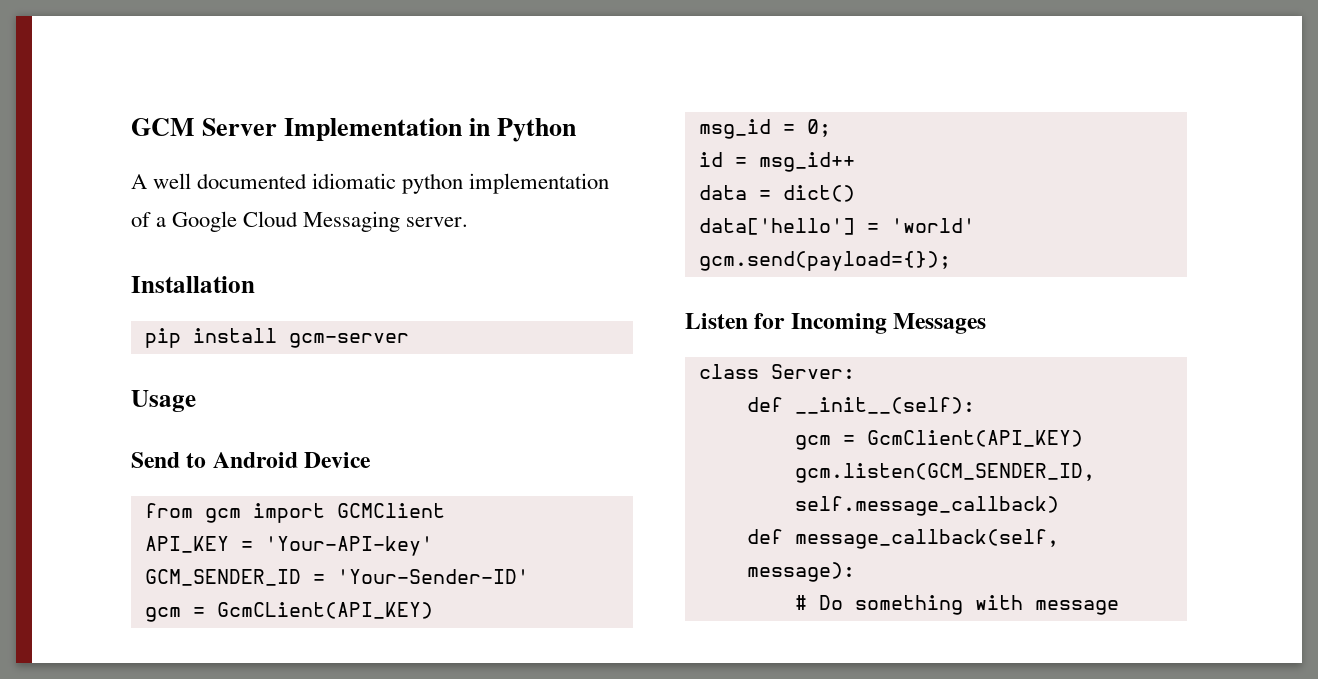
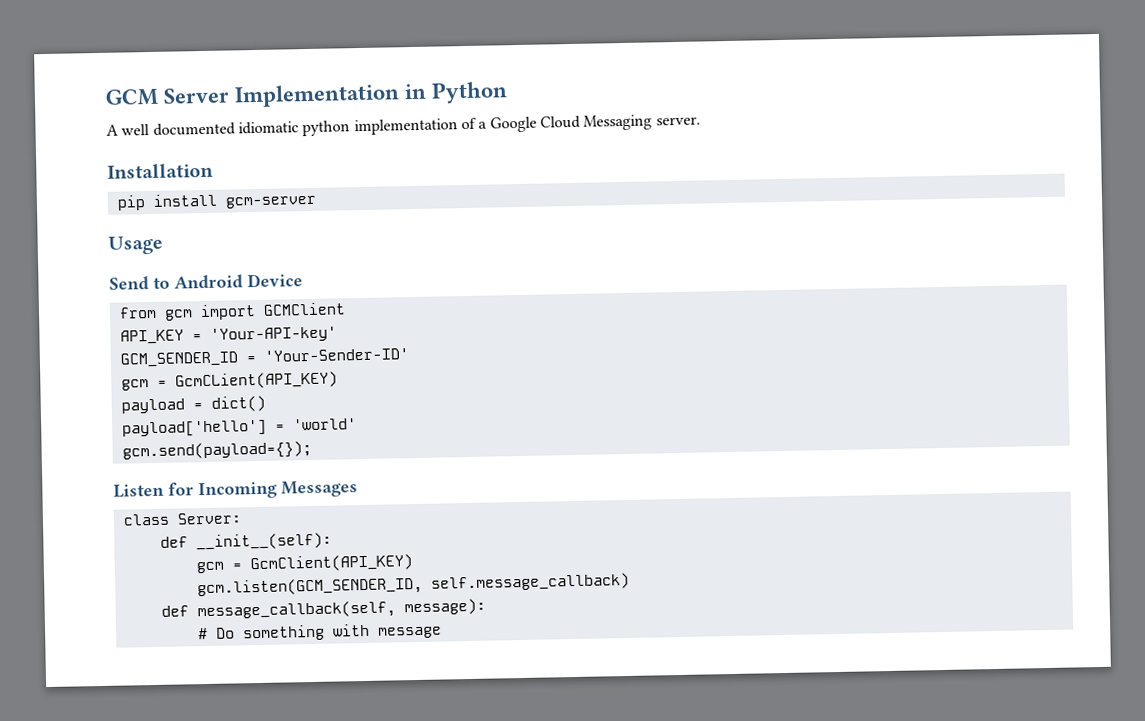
[698,119,831,139] [698,152,855,172] [698,185,747,200] msg_id = 0; // id = msg_id++ // data -> [120,398,185,414] payload
[698,218,855,235] data['hello'] -> [121,419,267,438] payload['hello']

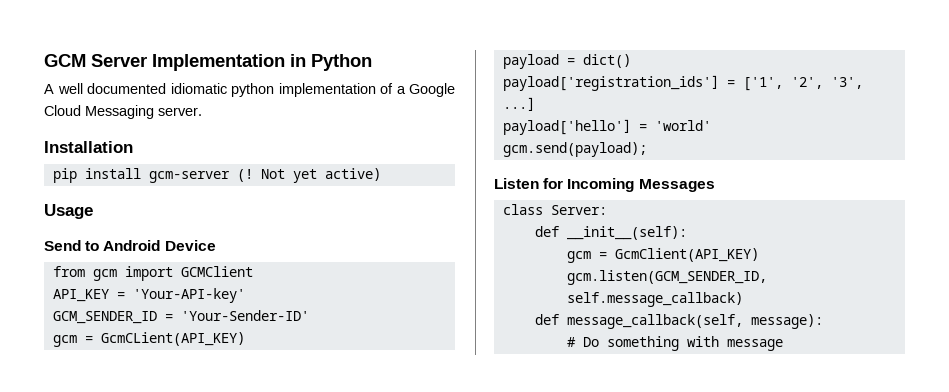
(317, 202) none -> [236,168,381,183] (! Not yet active)
(266, 403) none -> [502,75,863,91] [502,97,535,111] // payload['registration_ids'] = ['1', '2', '3', ...]
[121,440,312,461] gcm.send(payload={}); -> [502,142,647,157] gcm.send(payload);

